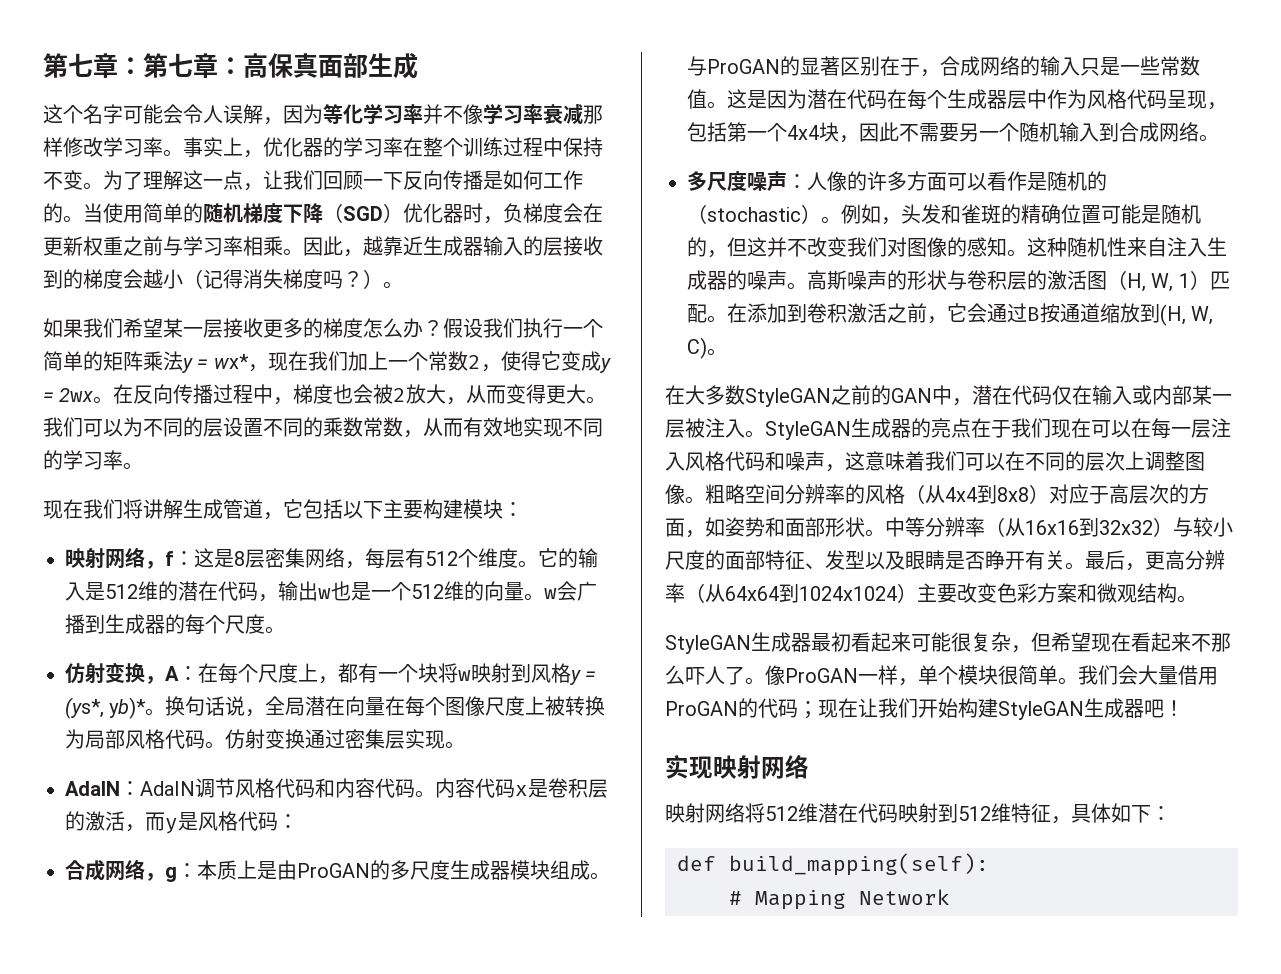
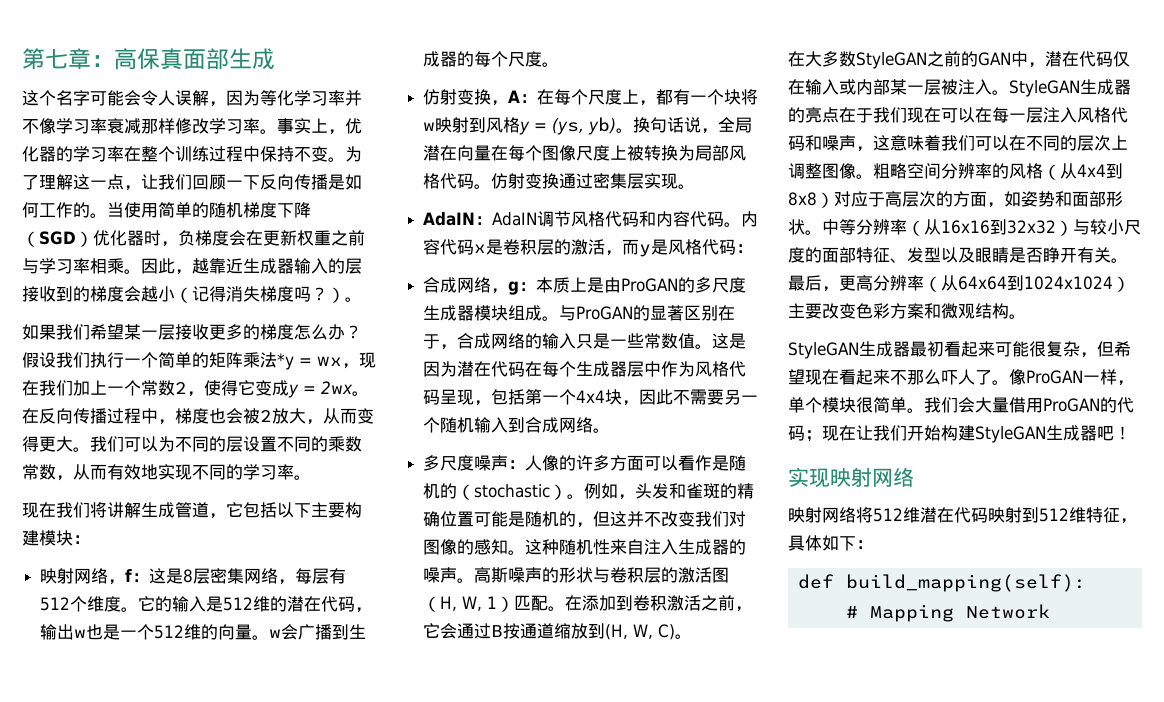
[43,53,243,78] 第七章：第七章： -> [22,48,114,70] 第七章：
[182,354,249,373] y = wx* -> [277,353,342,370] *y = wx
[65,697,147,719] (ys*, yb)* -> [552,117,617,135] (ys, yb)

